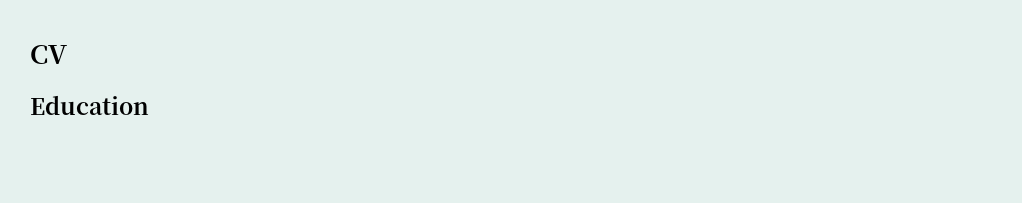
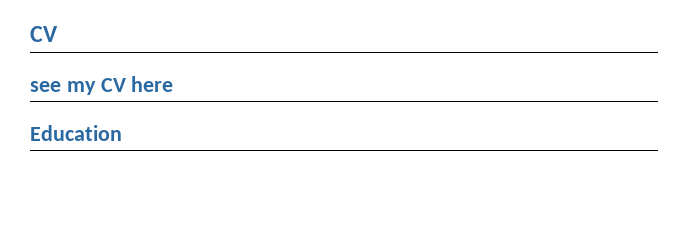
[30,45,67,64] CV -> [30,26,58,42] [30,76,174,95] CV // see my CV here

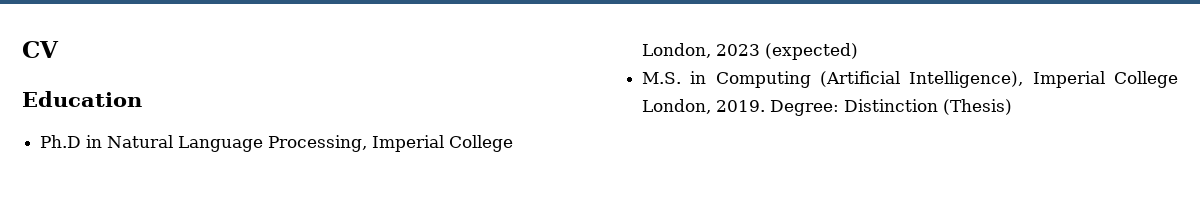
[30,76,174,95] [30,125,122,141] see my CV here // Education -> [22,91,142,107] [40,135,514,152] [642,43,859,60] [642,71,1178,88] [642,99,1013,116] Education // Ph.D in Natural Language Processing, Imperial College London, 2023 (expected) // M.S. in Computing (Artificial Intelligence), Imperial College London, 2019. Degree: Distinction (Thesis)

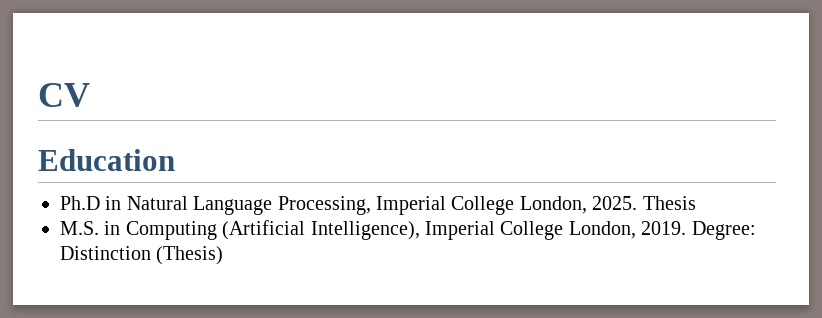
[716,43,859,60] 2023 (expected) -> [592,196,696,210] 2025. Thesis

